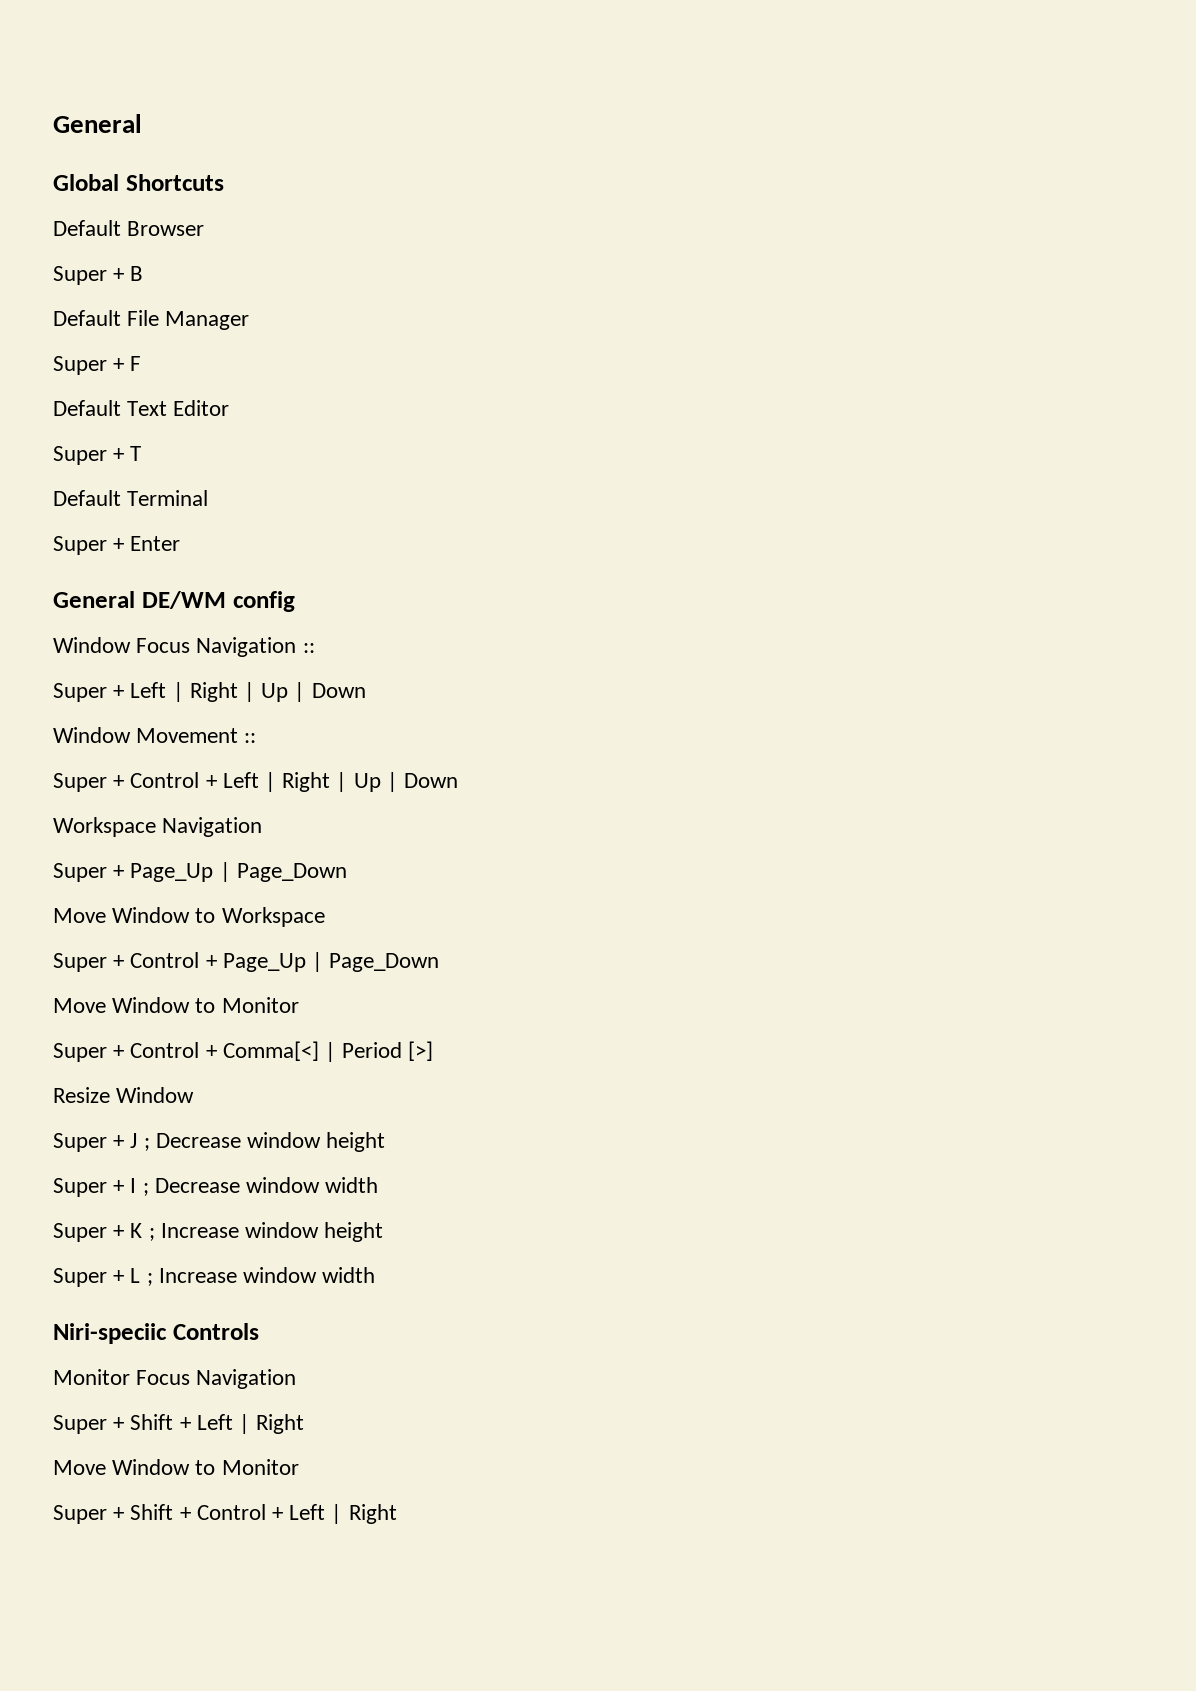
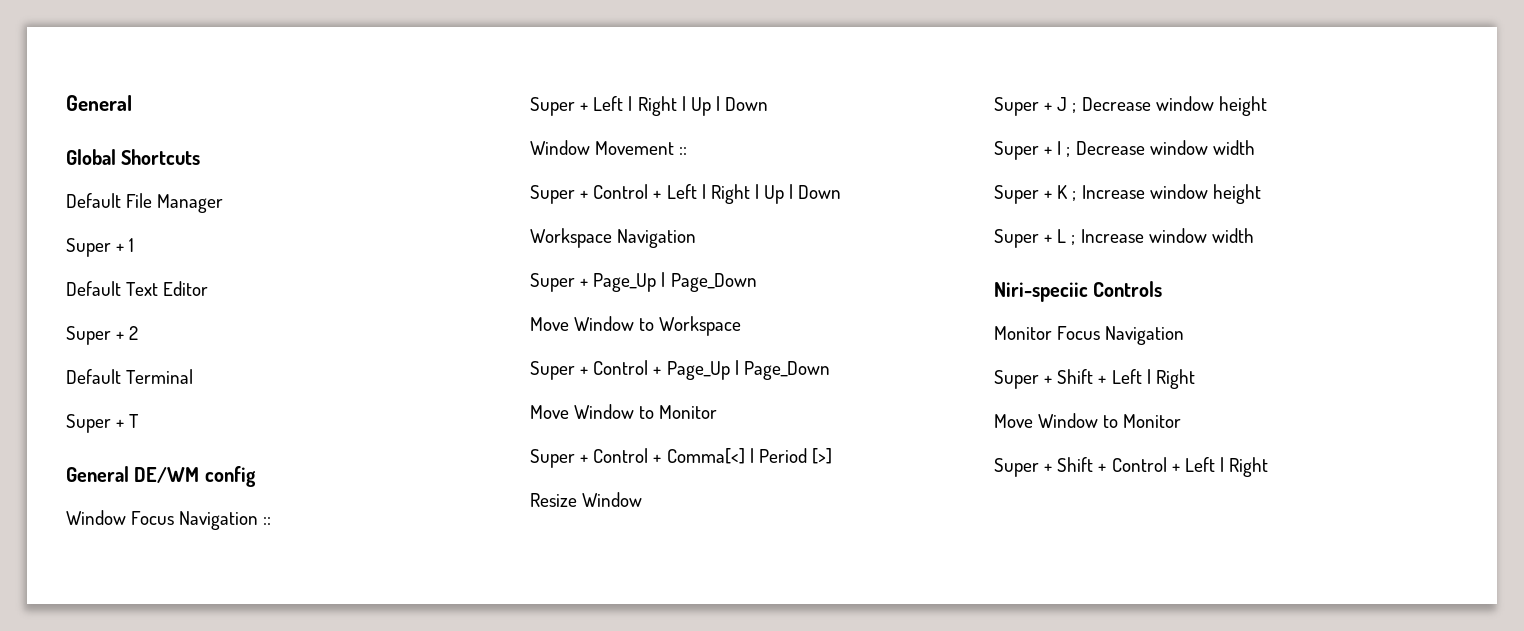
[53,220,205,236] [53,266,144,285] // Default Browser // Super + B -> (201, 157) none
[130,356,142,371] F -> [129,238,135,252] 1
[130,446,142,461] T -> [129,326,139,340] 2
[130,536,181,551] Enter -> [129,414,140,428] T

